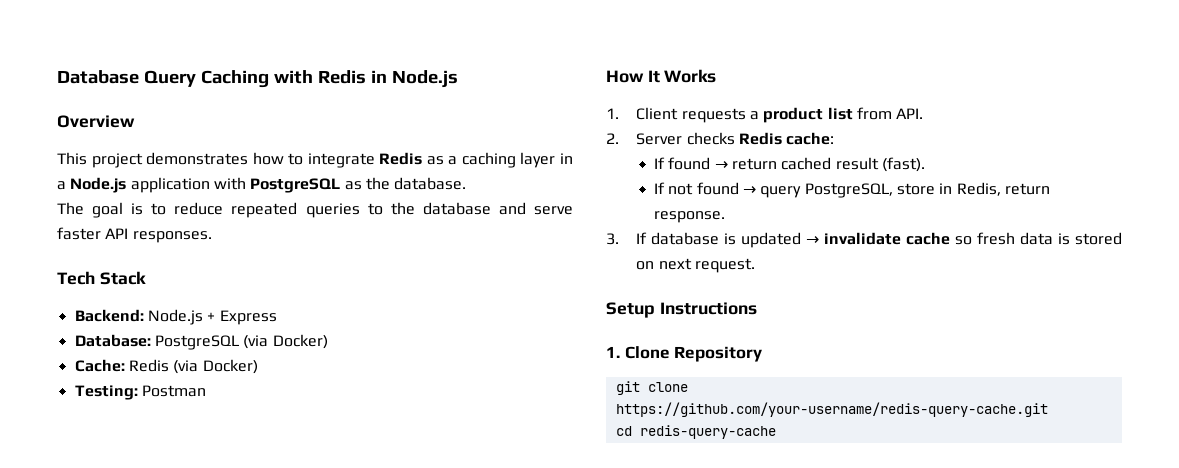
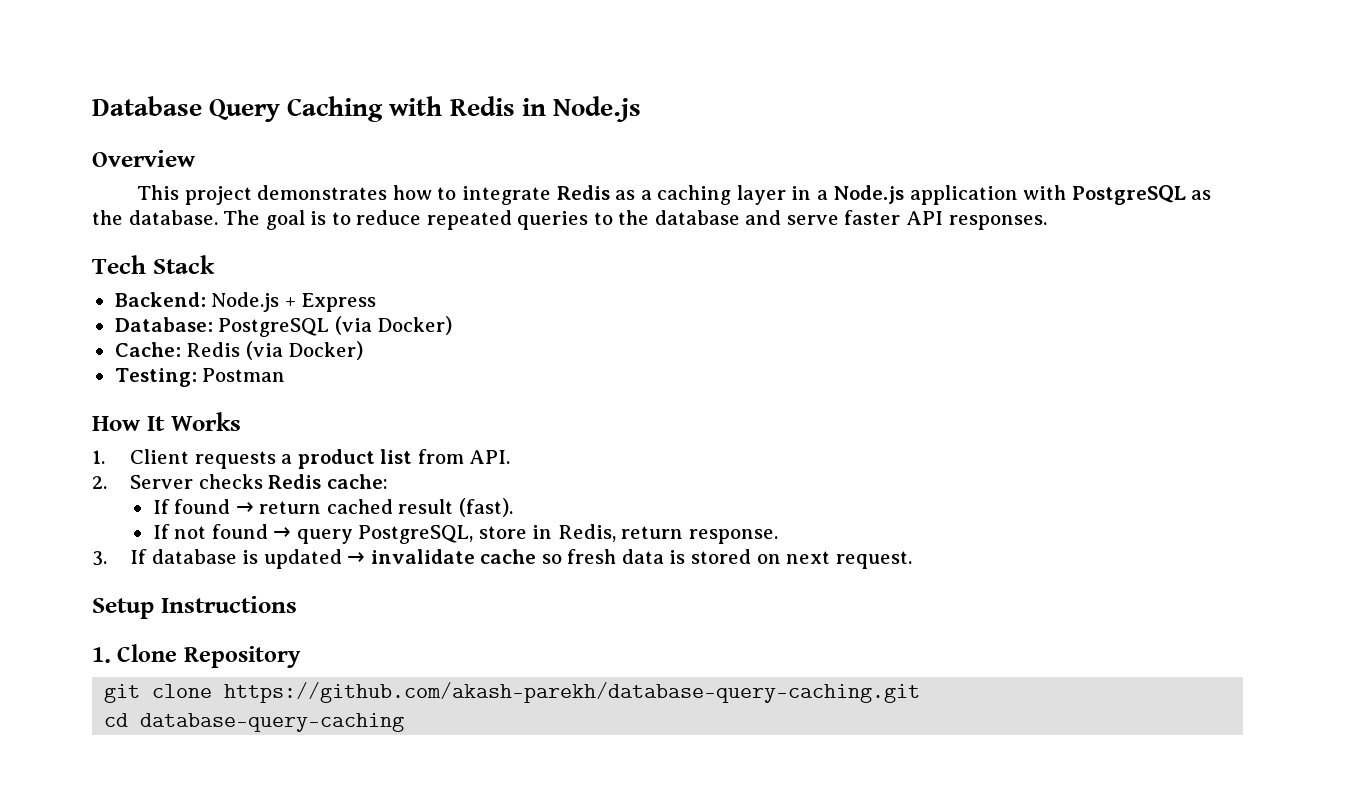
(467, 183) // -> (218, 217) none
[615,402,1048,417] https://github.com/your-username/redis-query-cache.git -> [224,682,921,703] https://github.com/akash-parekh/database-query-caching.git
[639,425,776,439] redis-query-cache -> [140,713,405,732] database-query-caching

